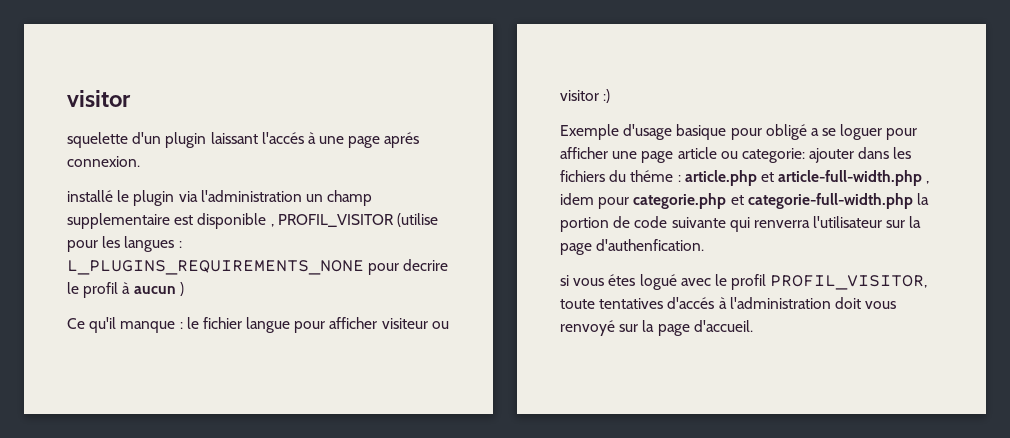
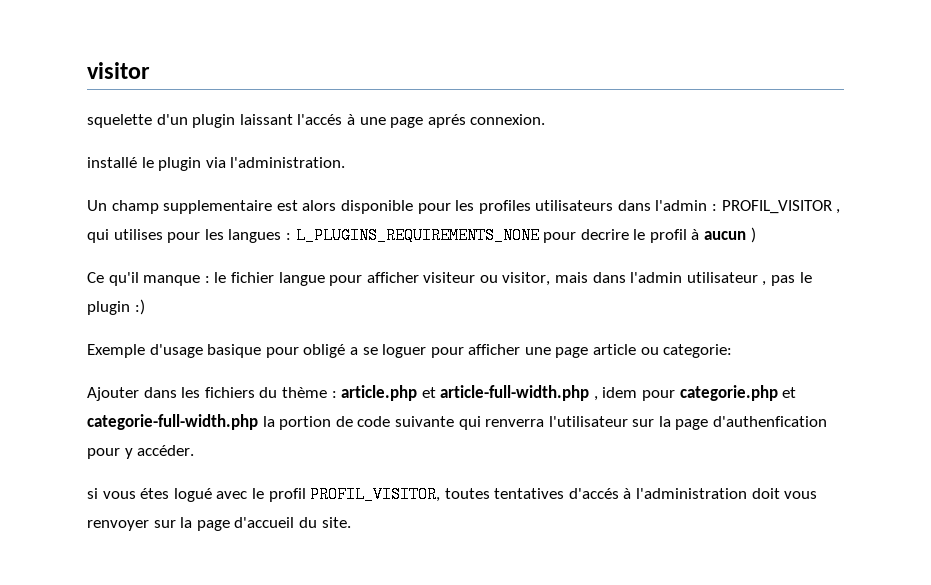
[200,190,323,202] l'administration un -> [230,157,346,168] [87,200,107,211] l'administration. // Un
[197,213,438,229] disponible , PROFIL_VISITOR (utilise -> [302,200,841,214] [87,229,163,243] alors disponible pour les profiles utilisateurs dans l'admin : PROFIL_VISITOR , qui utilises
[560,90,599,101] visitor -> [502,272,812,286] [87,301,130,315] visitor, mais dans l'admin utilisateur , pas le plugin
[809,148,855,163] ajouter -> [87,387,139,401] // Ajouter
[630,170,674,182] théme -> [281,387,327,398] thème
[596,239,705,251] d'authenfication. -> [713,416,828,427] [87,445,195,459] d'authenfication pour y accéder.
[560,299,595,309] toute -> [444,488,490,499] toutes
[560,320,753,336] renvoyé sur la page d'accueil. -> [87,517,351,531] renvoyer sur la page d'accueil du site.

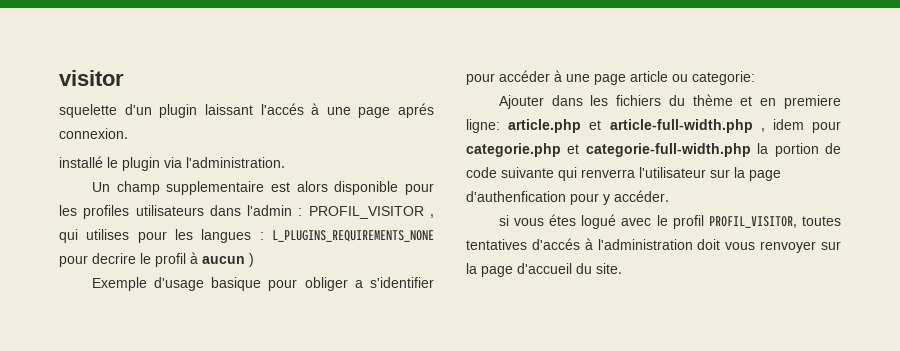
[87,272,812,286] [87,299,145,315] [87,344,521,358] Ce qu'il manque : le fichier langue pour afficher visiteur ou visitor, mais dans l'admin utilisateur , pas le plugin :) // Exemple d'usage basique pour obligé a se loguer pour afficher -> [91,277,434,291] [466,70,562,85] Exemple d'usage basique pour obliger a s'identifier pour accéder à
[331,391,337,398] : -> [740,95,841,109] [466,119,500,133] et en premiere ligne:

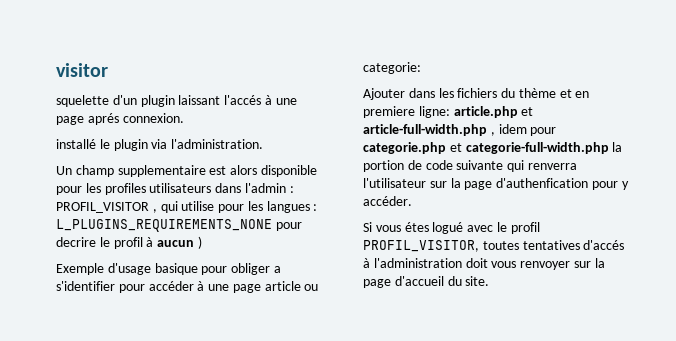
[86,229,130,240] utilises -> [181,201,215,211] utilise
[498,215,509,226] si -> [363,222,372,232] Si

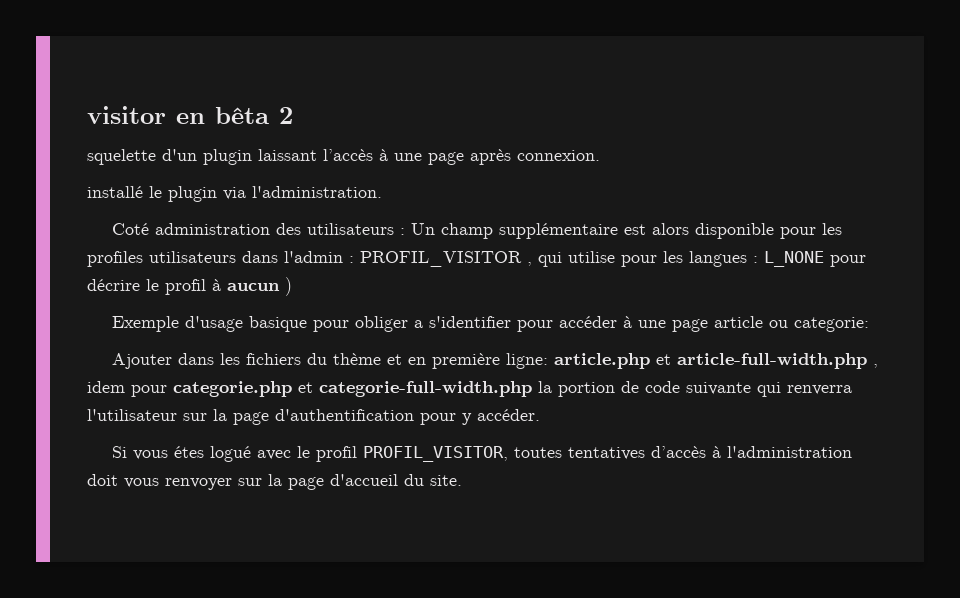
(108, 70) none -> [176,107,293,124] en bêta 2
[224,95,297,105] [56,113,119,125] l'accés à une page aprés -> [323,149,511,165] l’accès à une page après
(264, 144) none -> [112,223,406,235] Coté administration des utilisateurs :
[117,165,206,177] supplementaire -> [499,223,619,239] supplémentaire
[56,219,302,232] [56,237,96,247] L_PLUGINS_REQUIREMENTS_NONE pour decrire -> [764,251,866,267] [87,279,140,291] L_NONE pour décrire
[363,106,415,118] premiere -> [432,353,501,369] première
[496,178,589,188] d'authenfication -> [275,409,414,421] d'authentification
[583,240,625,250] d'accés -> [651,446,707,458] d’accès

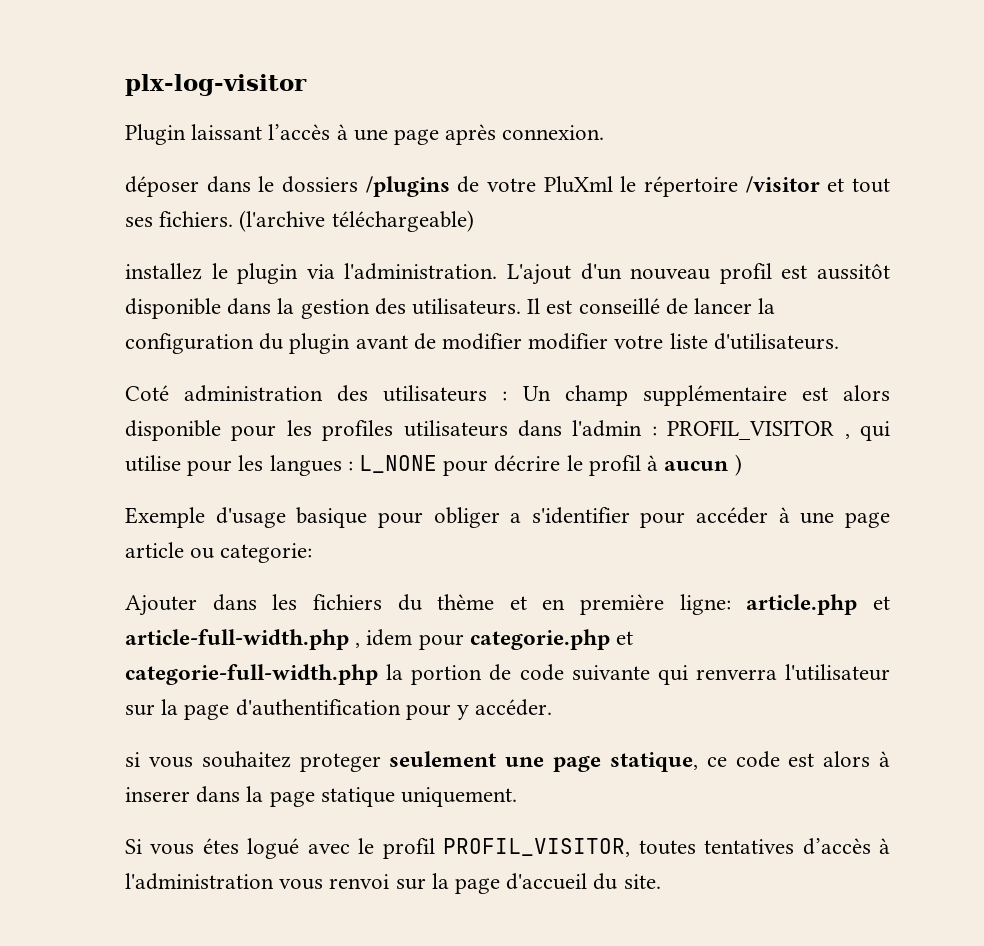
[87,106,293,124] [87,149,252,165] visitor en bêta 2 // squelette d'un plugin -> [125,74,307,96] [125,124,186,145] plx-log-visitor // Plugin
[87,186,382,202] installé le plugin via l'administration. -> [125,176,890,197] [125,210,474,232] [125,263,891,285] [125,298,776,319] [125,333,839,354] déposer dans le dossiers /plugins de votre PluXml le répertoire /visitor et tout ses fichiers. (l'archive téléchargeable) // installez le plugin via l'administration. L'ajout d'un nouveau profil est aussitôt disponible dans la gestion des utilisateurs. Il est conseillé de lancer la configuration du plugin avant de modifier modifier votre liste d'utilisateurs.
(540, 415) none -> [125,751,891,772] [125,786,518,807] // si vous souhaitez proteger seulement une page statique, ce code est alors à inserer dans la page statique uniquement.
[87,474,232,490] doit vous renvoyer -> [279,874,390,890] vous renvoi

